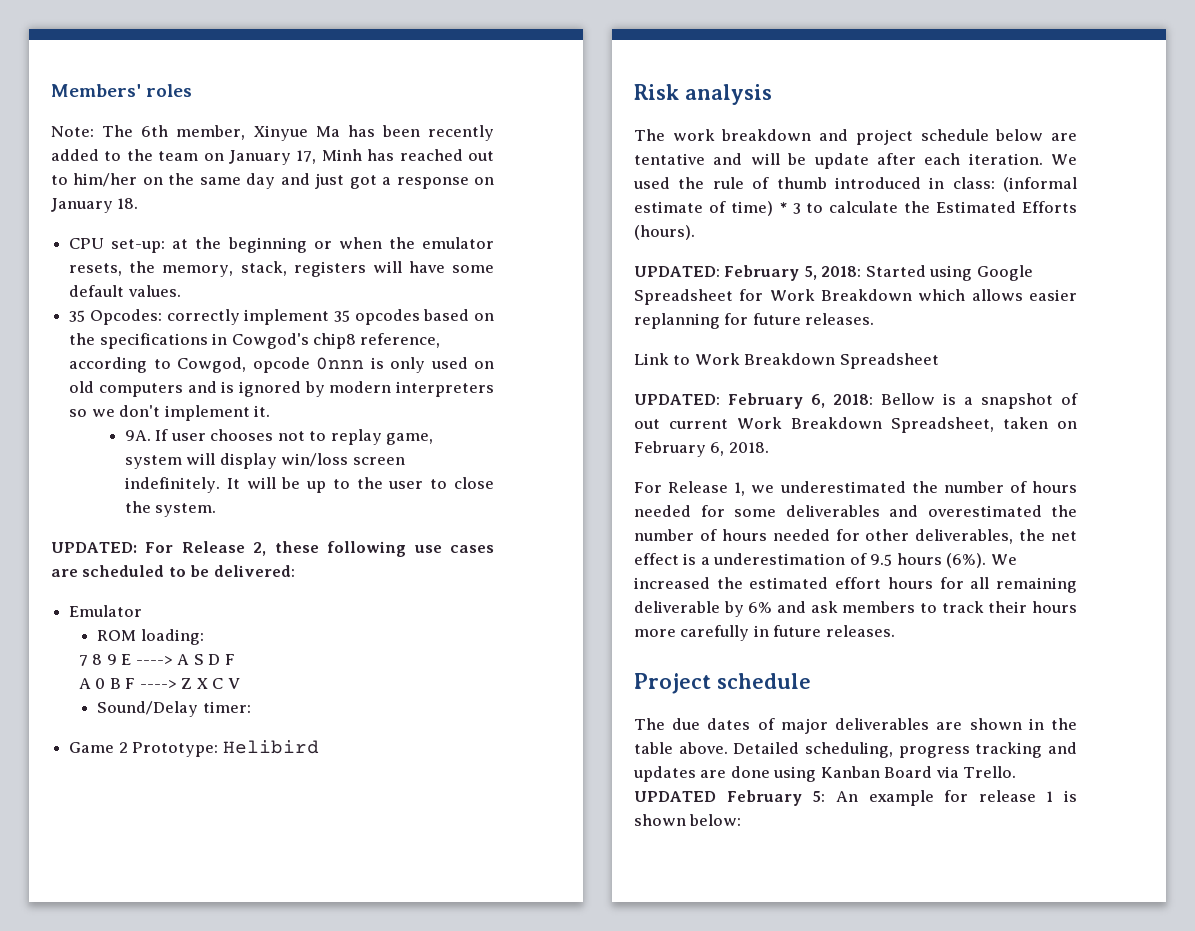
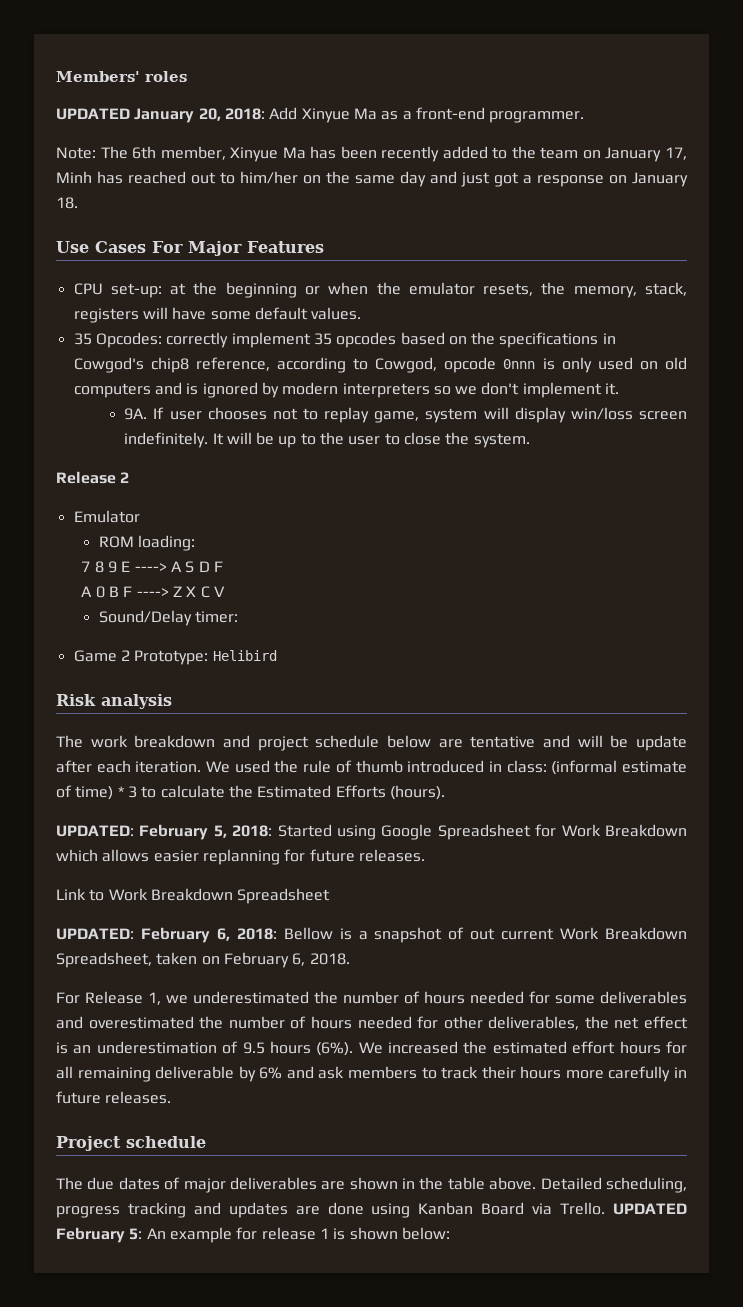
(193, 90) none -> [56,107,585,123] // UPDATED January 20, 2018: Add Xinyue Ma as a front-end programmer.
(139, 203) none -> [56,241,324,256] // Use Cases For Major Features
[51,541,494,557] [51,565,295,577] UPDATED: For Release 2, these following use cases are scheduled to be delivered: -> [56,471,130,484] Release 2
[700,557,710,565] a -> [73,1045,92,1054] an

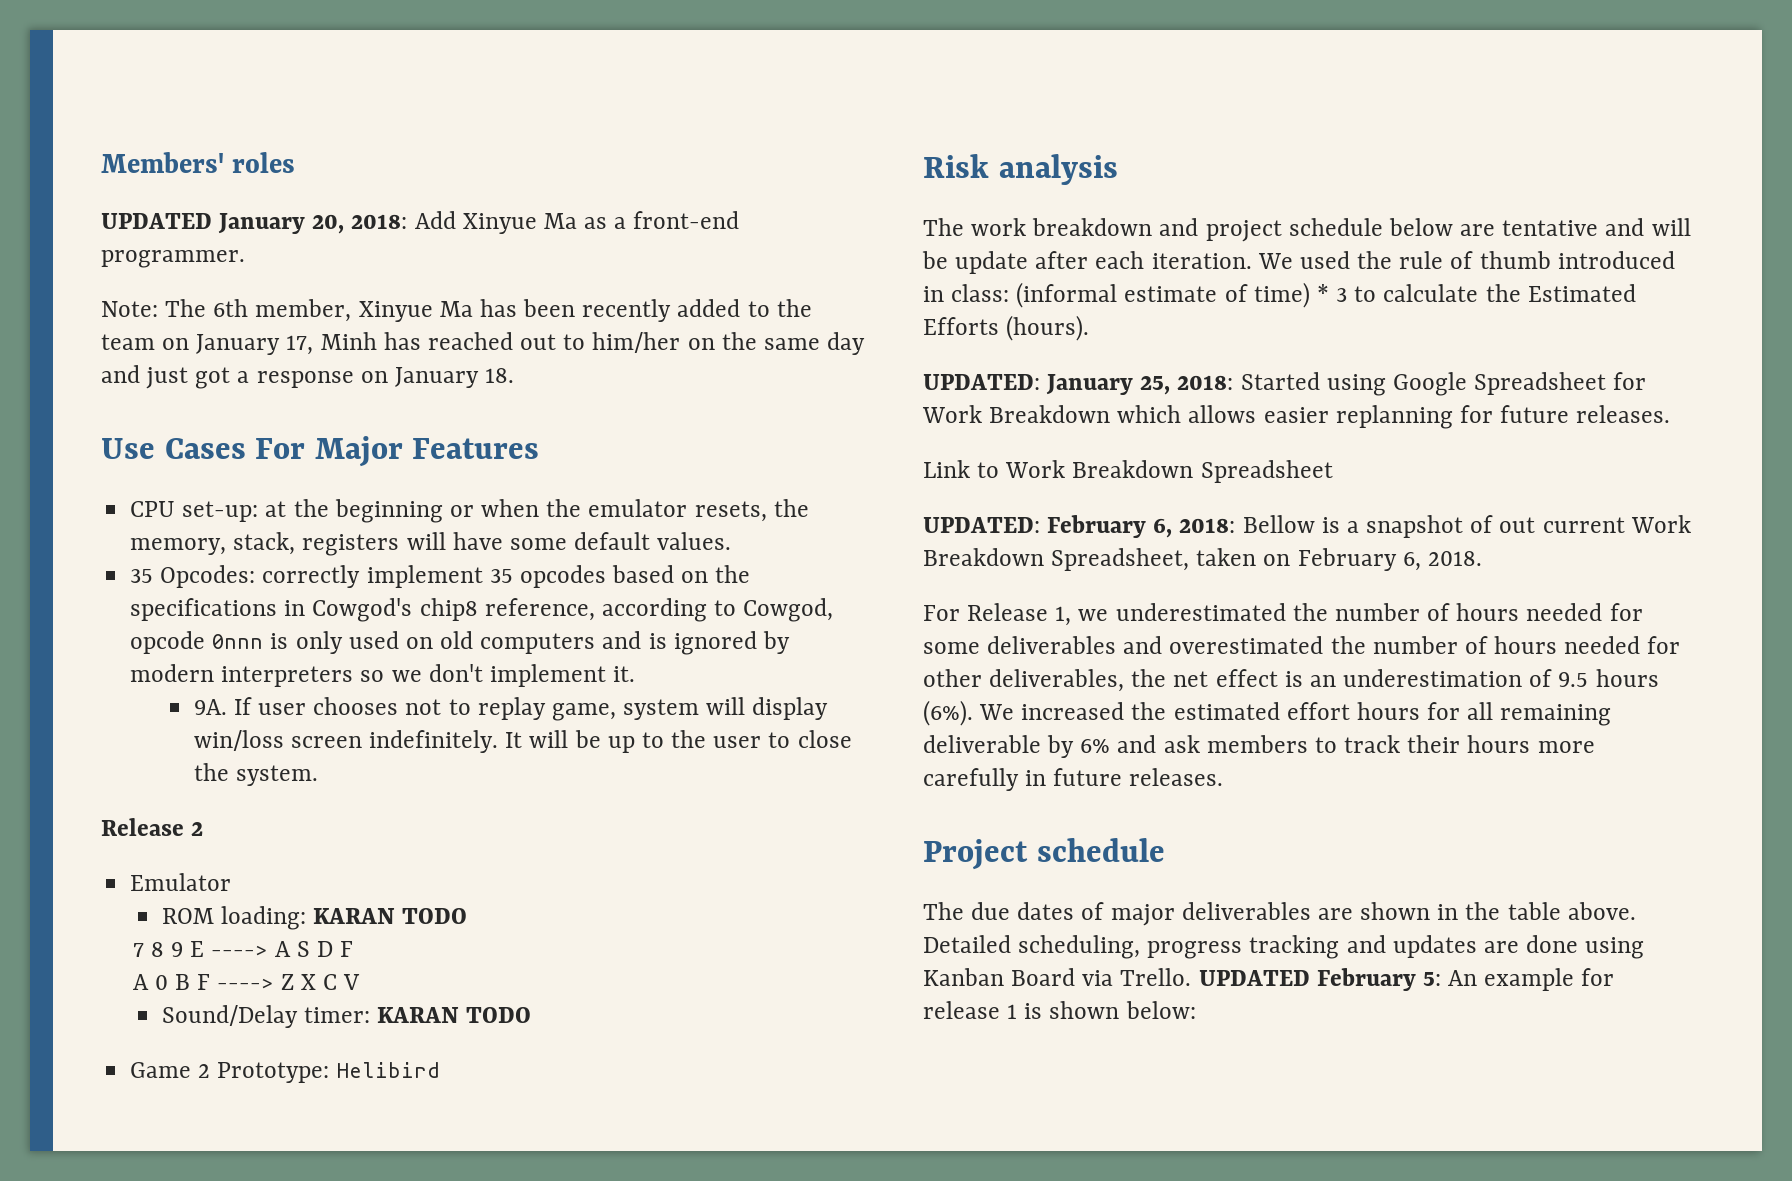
(196, 543) none -> [313,908,468,924] KARAN TODO
(239, 617) none -> [377,1007,532,1023] KARAN TODO
[139,824,227,840] February 5, -> [1046,374,1171,395] January 25,

